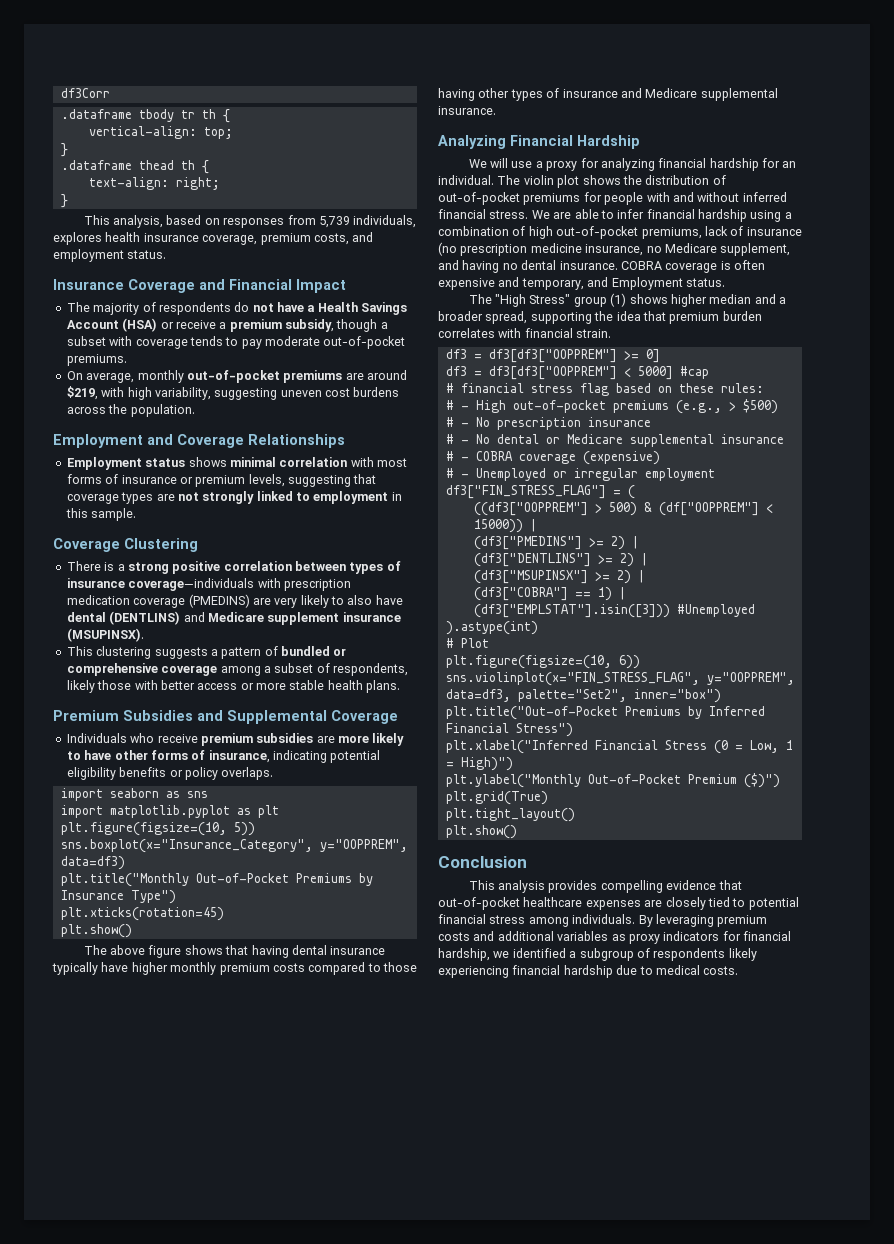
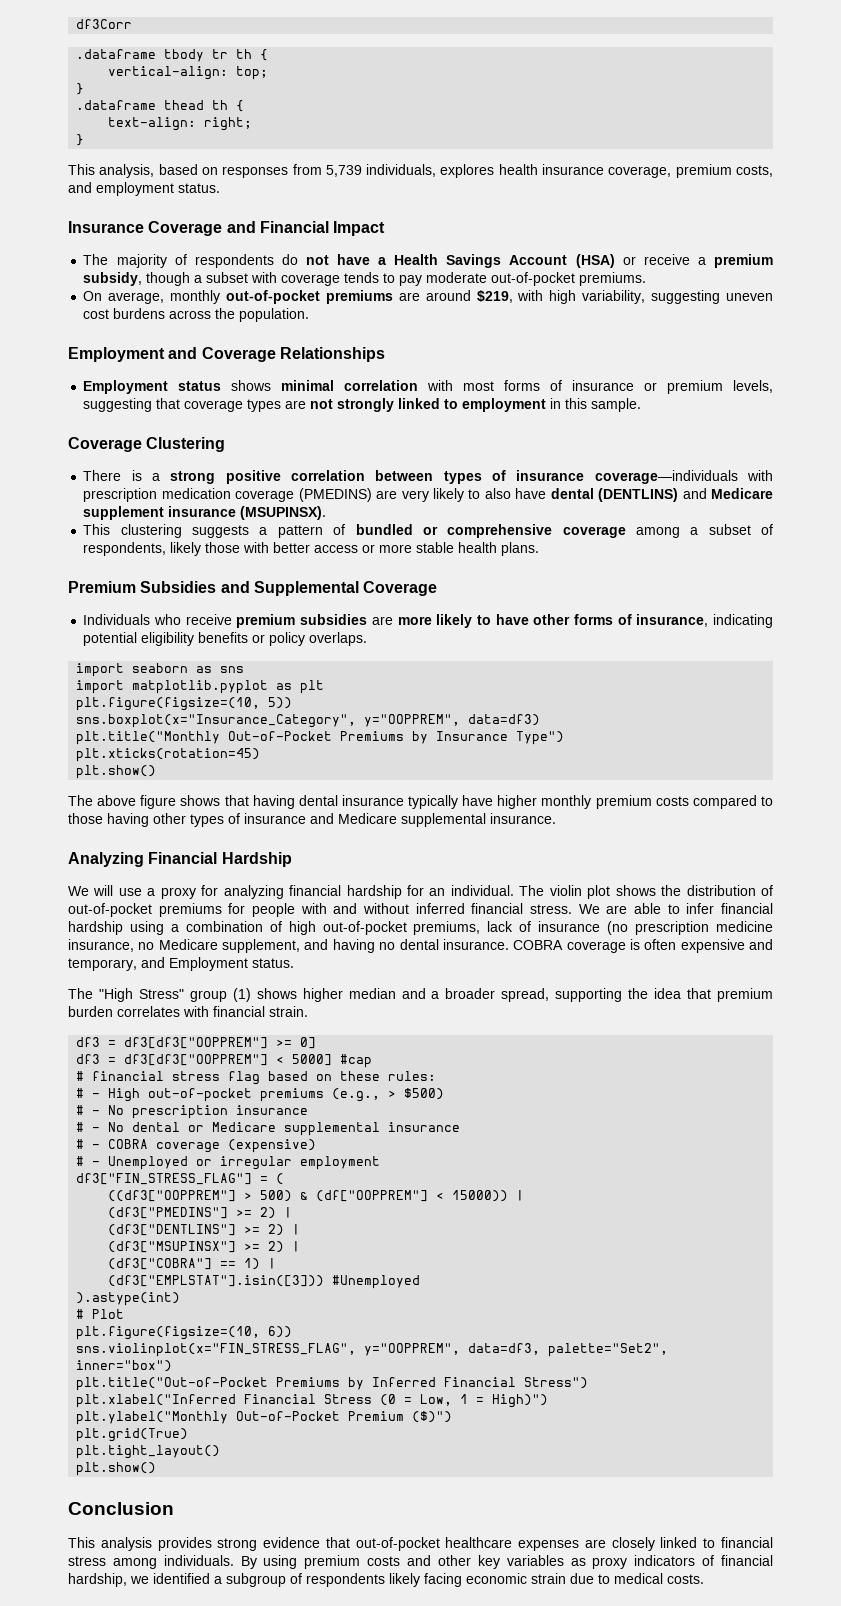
[600,880,663,893] compelling -> [217,1538,258,1551] strong
[707,897,799,910] tied to potential -> [660,1537,716,1548] linked to
[655,914,714,927] leveraging -> [263,1555,298,1569] using
[497,931,554,941] additional -> [437,1555,500,1569] other key
[722,931,741,941] for -> [702,1555,715,1566] of
[438,965,613,978] experiencing financial hardship -> [424,1573,566,1587] facing economic strain

